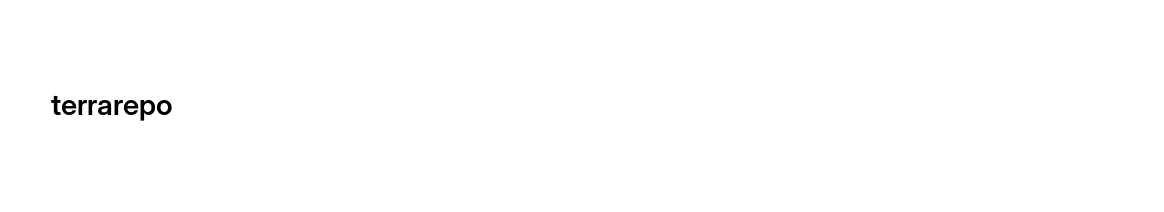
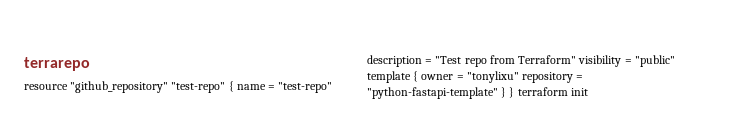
(173, 108) none -> [24,81,333,93] [367,55,675,67] [367,71,584,83] [367,87,588,99] // resource "github_repository" "test-repo" { name = "test-repo" description = "Test repo from Terraform" visibility = "public" template { owner = "tonylixu" repository = "python-fastapi-template" } } terraform init

